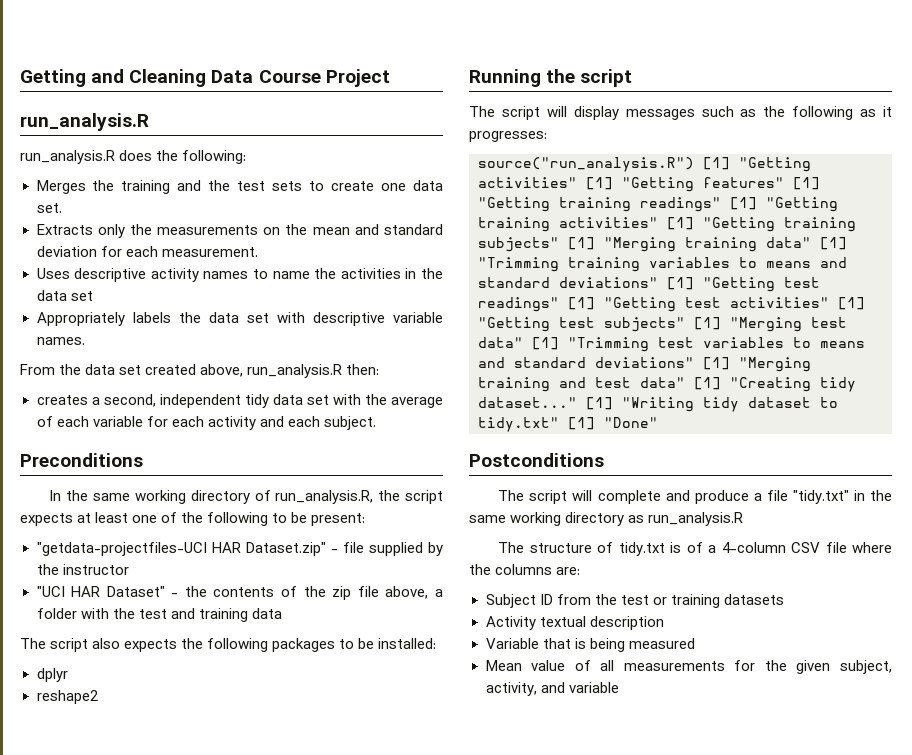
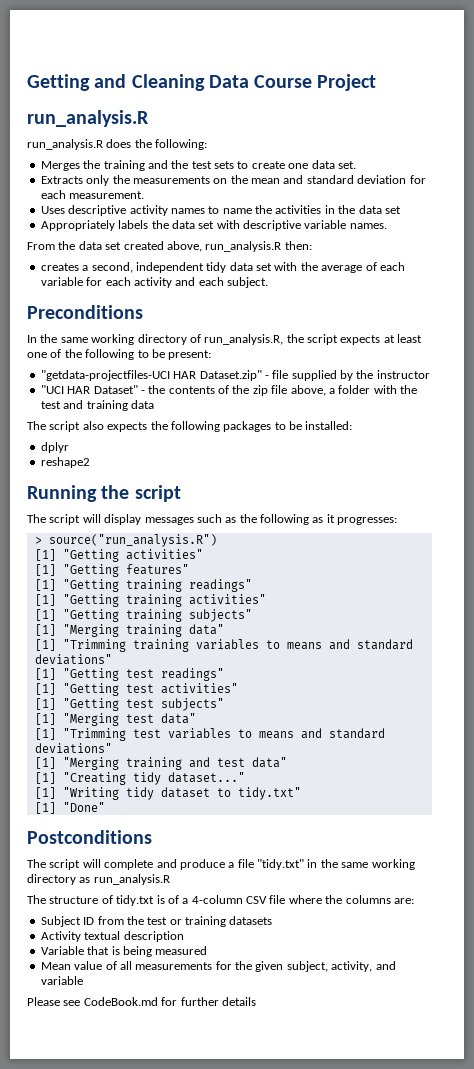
(547, 136) none -> [34,537,42,544] >
(694, 164) none -> (217, 540) //
(577, 182) none -> (203, 554) //
(784, 182) none -> (189, 569) //
(721, 204) none -> (252, 585) //
(658, 222) none -> (266, 599) //
(559, 244) none -> (252, 615) //
(811, 242) none -> (224, 629) //
(658, 282) none -> (112, 659) //
(559, 304) none -> (224, 674) //
(829, 302) none -> (238, 688) //
(685, 324) none -> (224, 704) //
(523, 342) none -> (196, 718) //
(694, 362) none -> (112, 748) //
(685, 382) none -> (287, 762) //
(577, 402) none -> (245, 777) //
(559, 424) none -> (301, 793) //
(619, 687) none -> [27,997,256,1006] // Please see CodeBook.md for further details

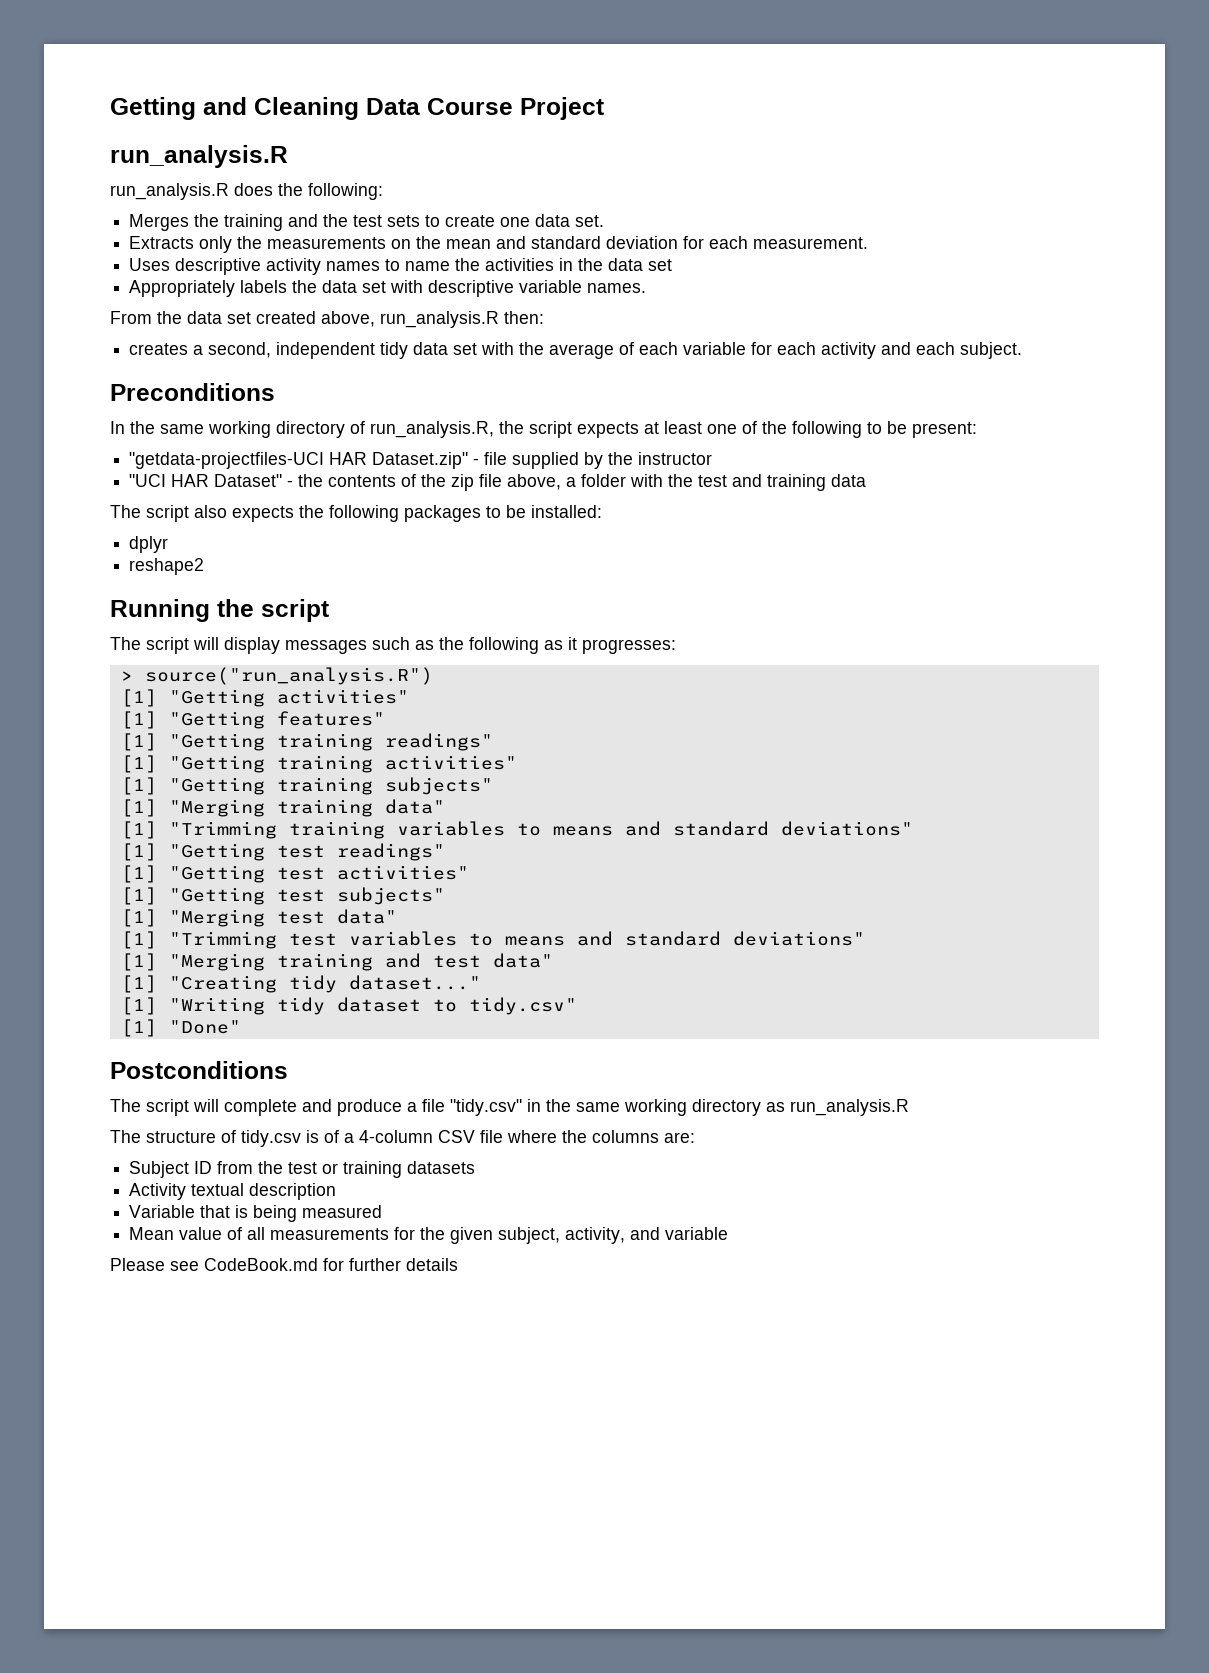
[237,787,301,800] tidy.txt" -> [468,997,577,1015] tidy.csv"
[257,859,304,870] "tidy.txt" -> [450,1099,522,1116] "tidy.csv"
[116,895,155,906] tidy.txt -> [241,1130,301,1147] tidy.csv

